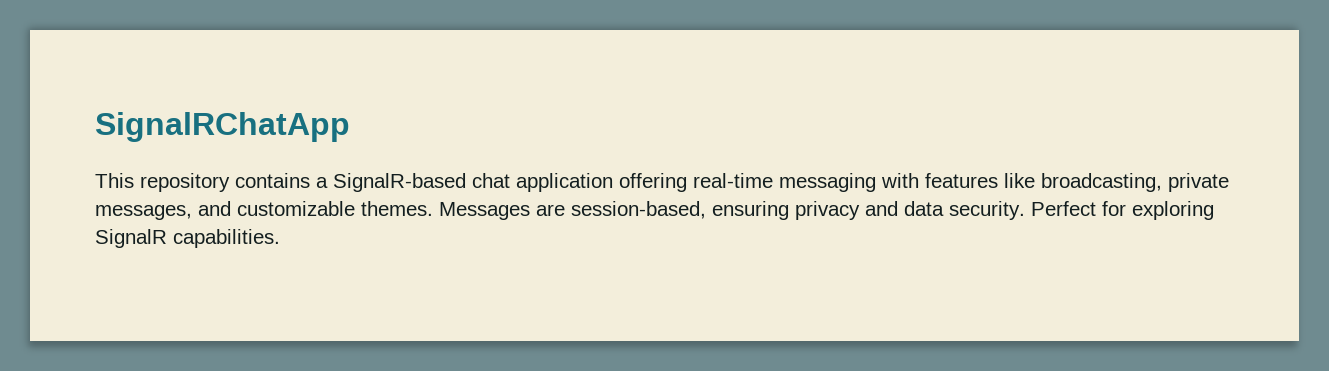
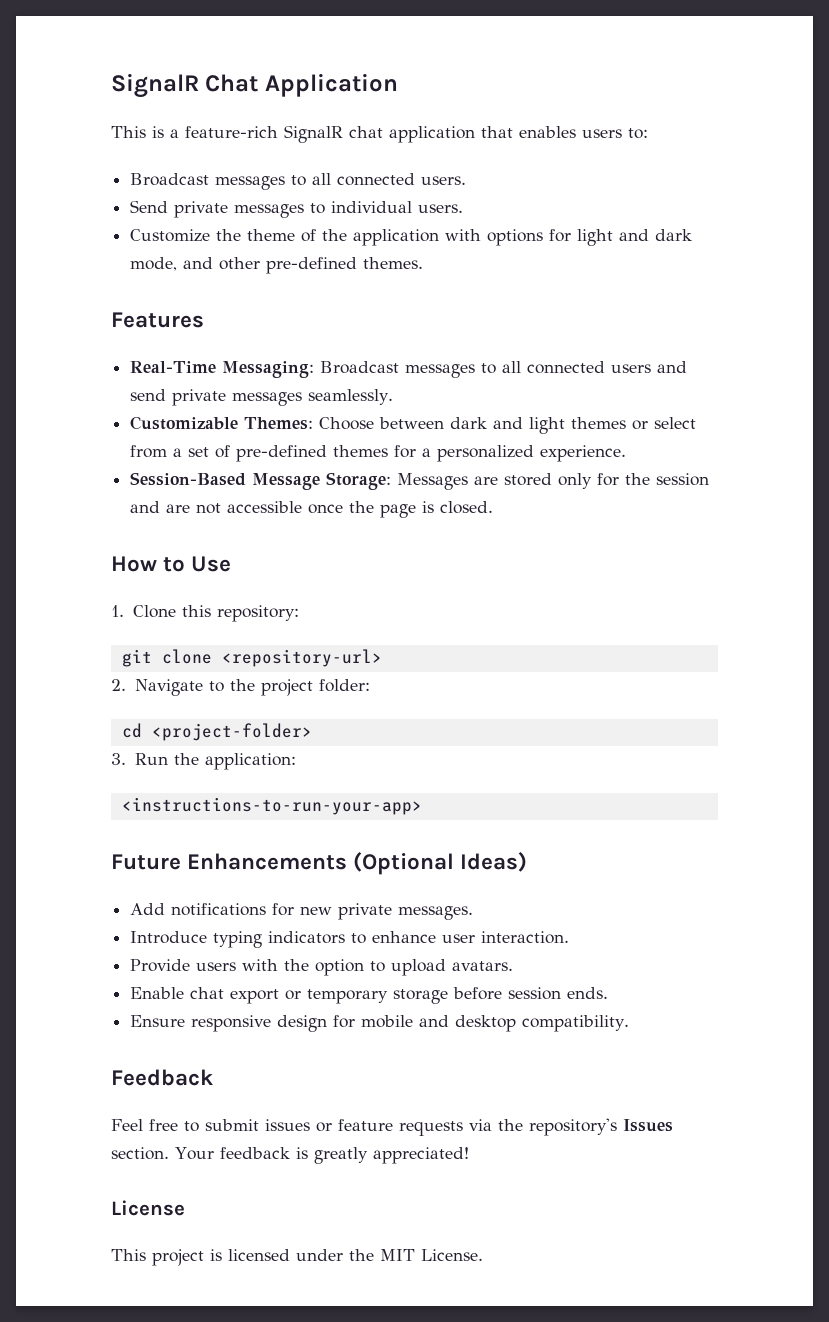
[95,112,350,142] [95,173,1229,192] [95,201,1214,220] [95,229,280,248] SignalRChatApp // This repository contains a SignalR-based chat application offering real-time messaging with features like broadcasting, private messages, and customizable themes. Messages are session-based, ensuring privacy and data security. Perfect for exploring SignalR capabilities. -> [111,73,398,98] [111,125,648,143] [130,173,467,190] [130,200,464,218] [130,229,693,246] [130,257,424,274] [111,312,204,328] [130,361,688,378] [130,389,394,406] [130,416,697,434] [130,445,627,462] [130,472,710,490] [130,501,494,518] [111,556,232,572] [111,605,299,622] [121,649,382,667] [111,679,370,696] [121,723,312,741] [111,753,296,770] [121,797,422,815] [111,852,528,875] [130,903,474,920] [130,931,570,948] [130,959,514,976] [130,987,609,1004] [130,1015,630,1032] [111,1069,213,1086] [111,1118,673,1136] [111,1147,469,1164] [111,1200,185,1216] [111,1249,483,1266] SignalR Chat Application // This is a feature-rich SignalR chat application that enables users to: // Broadcast messages to all connected users. // Send private messages to individual users. // Customize the theme of the application with options for light and dark mode, and other pre-defined themes. // Features // Real-Time Messaging: Broadcast messages to all connected users and send private messages seamlessly. // Customizable Themes: Choose between dark and light themes or select from a set of pre-defined themes for a personalized experience. // Session-Based Message Storage: Messages are stored only for the session and are not accessible once the page is closed. // How to Use // 1. Clone this repository: // git clone <repository-url> // 2. Navigate to the project folder: // cd <project-folder> // 3. Run the application: // <instructions-to-run-your-app> // Future Enhancements (Optional Ideas) // Add notifications for new private messages. // Introduce typing indicators to enhance user interaction. // Provide users with the option to upload avatars. // Enable chat export or temporary storage before session ends. // Ensure responsive design for mobile and desktop compatibility. // Feedback // Feel free to submit issues or feature requests via the repository's Issues section. Your feedback is greatly appreciated! // License // This project is licensed under the MIT License.

